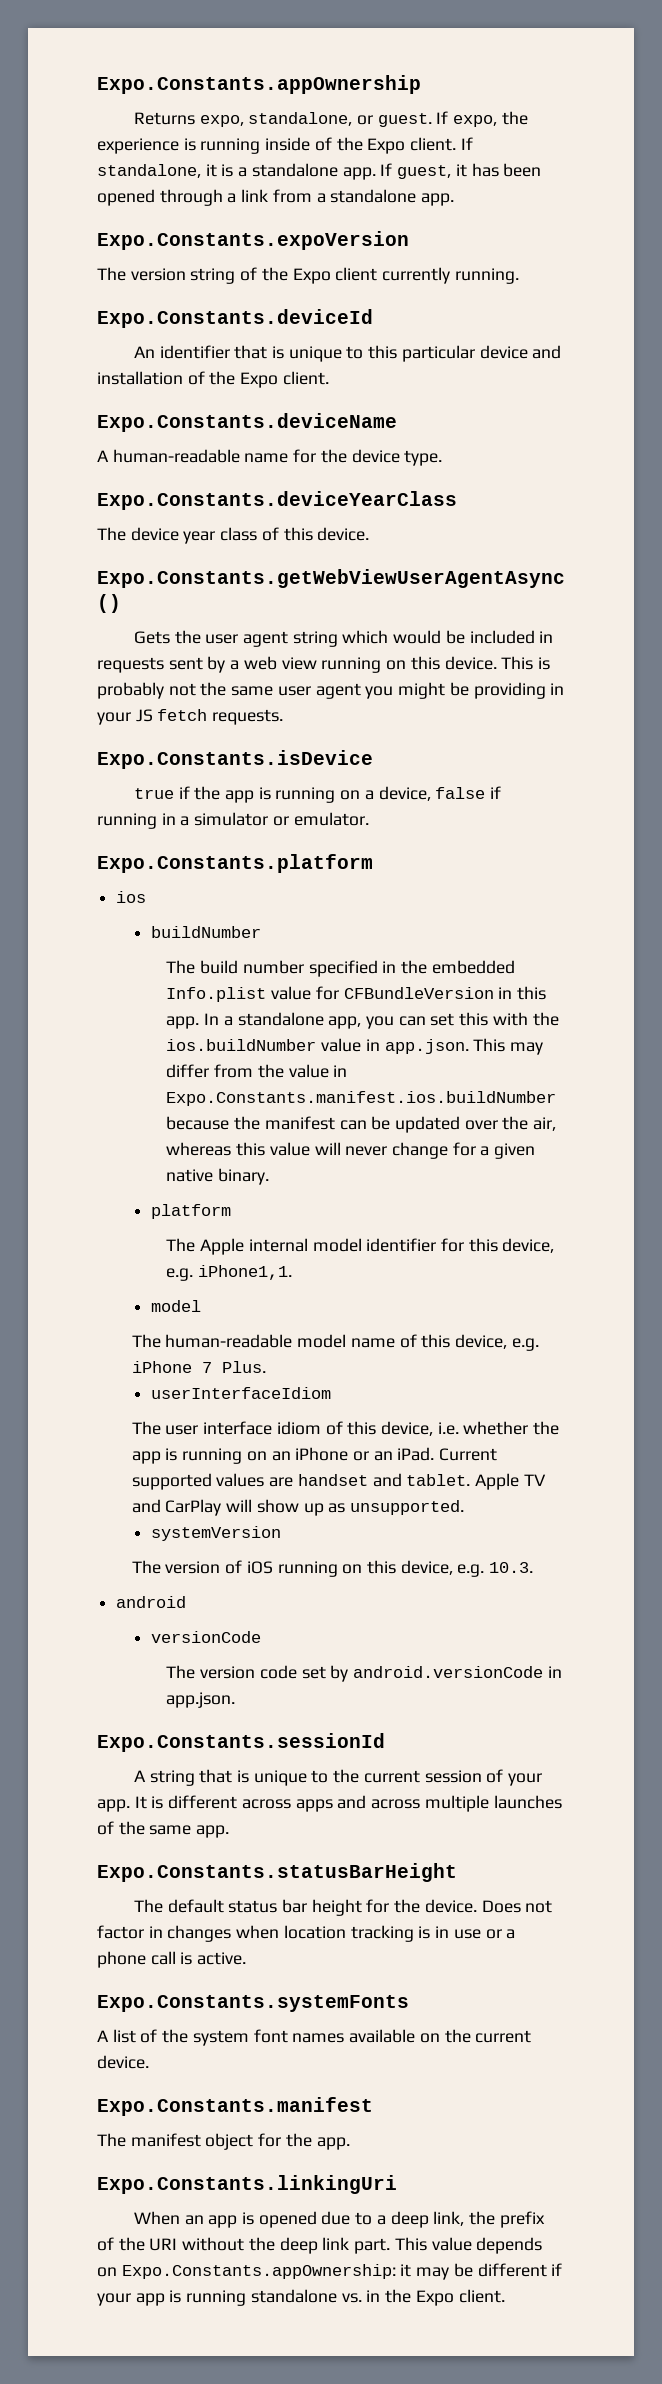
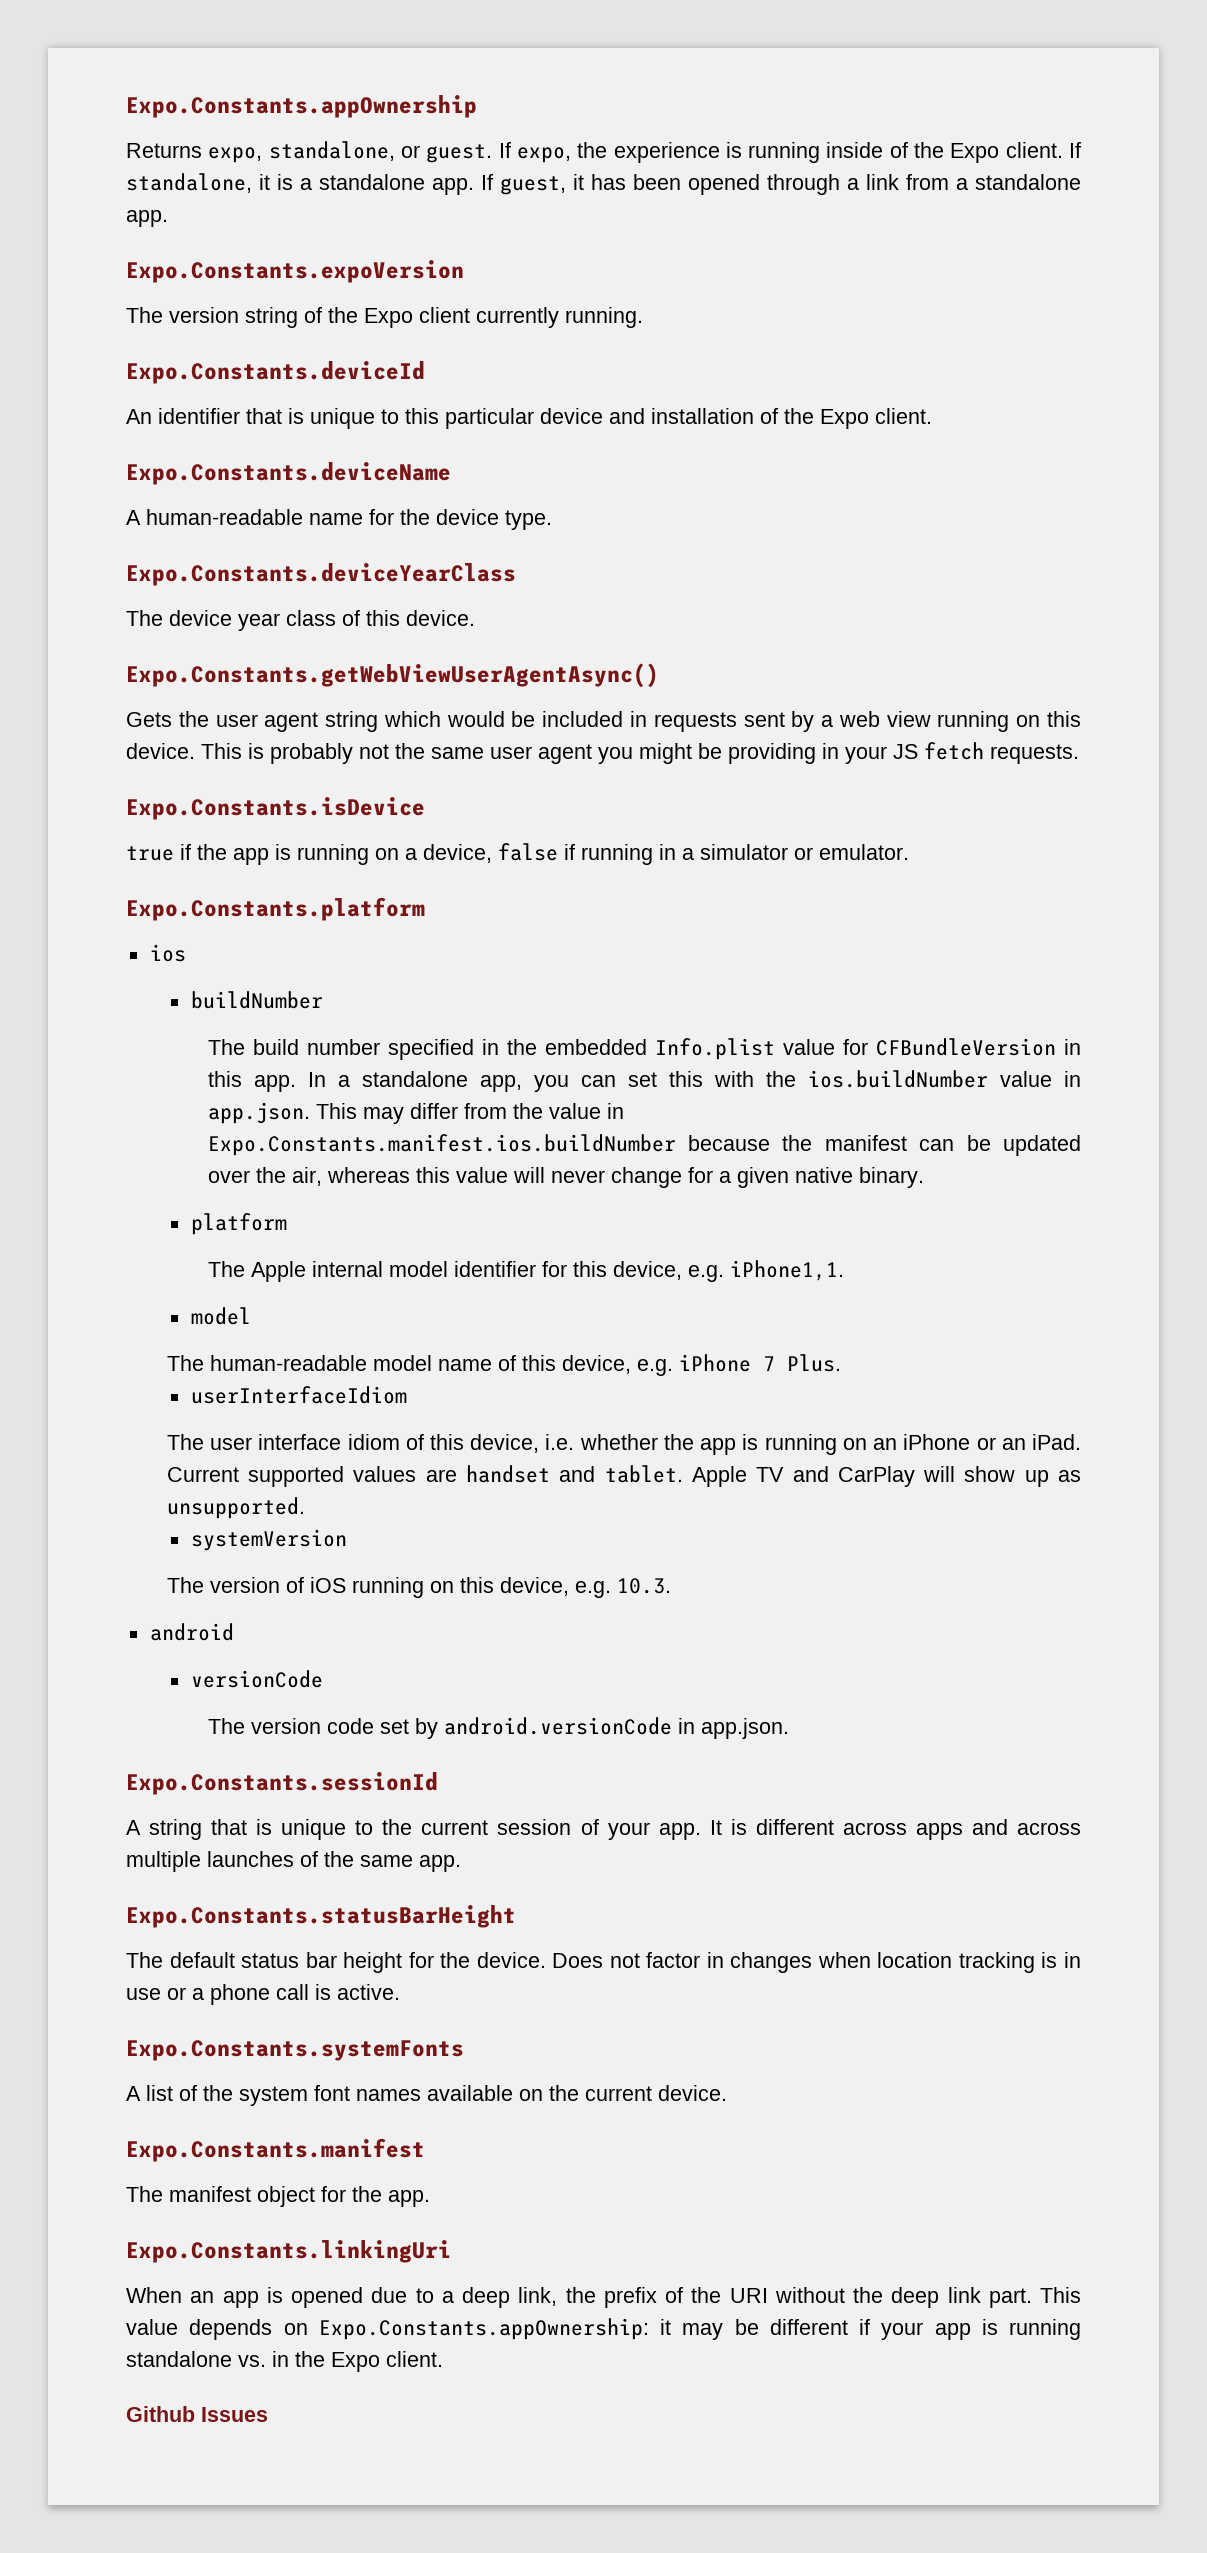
(505, 2296) none -> [126,2406,268,2422] // Github Issues

